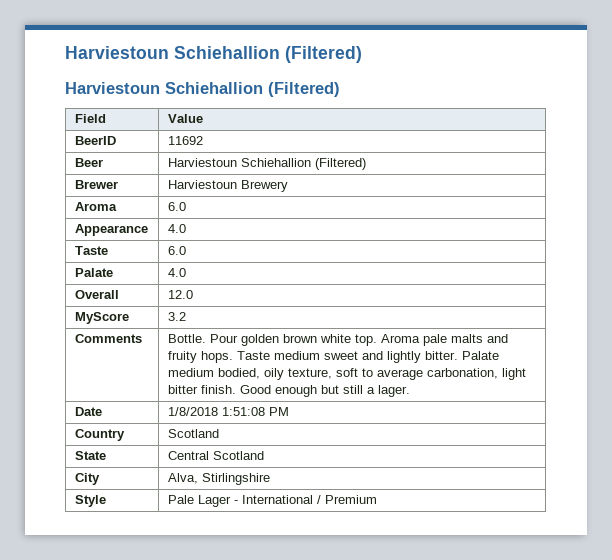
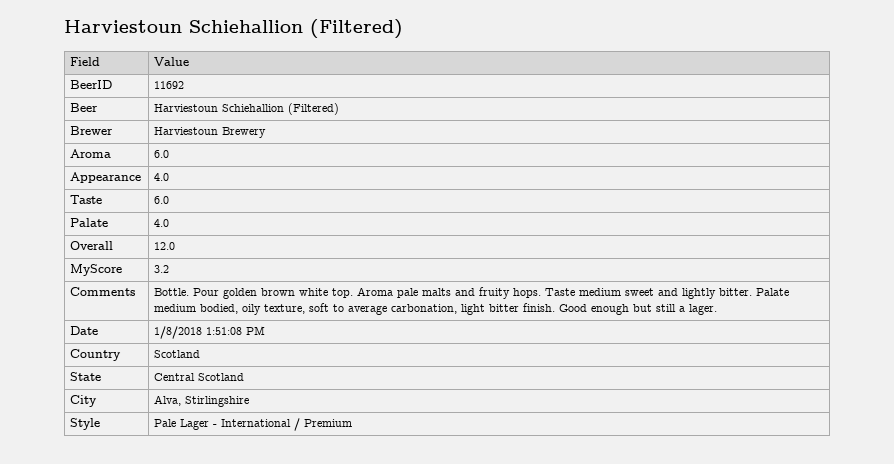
[65,46,362,63] [65,82,340,97] Harviestoun Schiehallion (Filtered) // Harviestoun Schiehallion (Filtered) -> [64,19,403,39] Harviestoun Schiehallion (Filtered)

